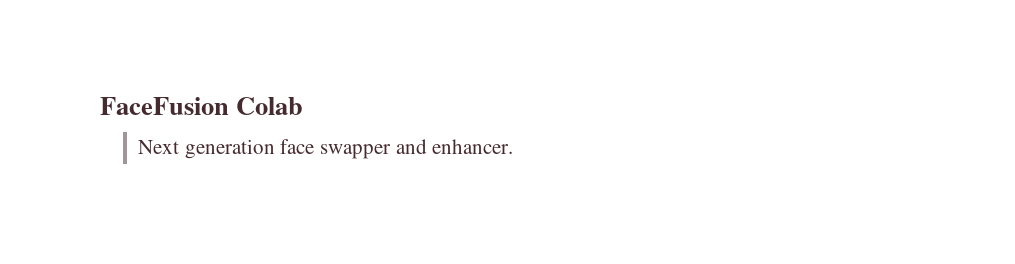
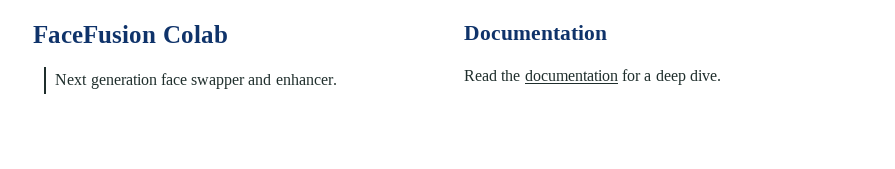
(514, 146) none -> [464,25,607,40] [464,69,721,85] // Documentation // Read the documentation for a deep dive.

